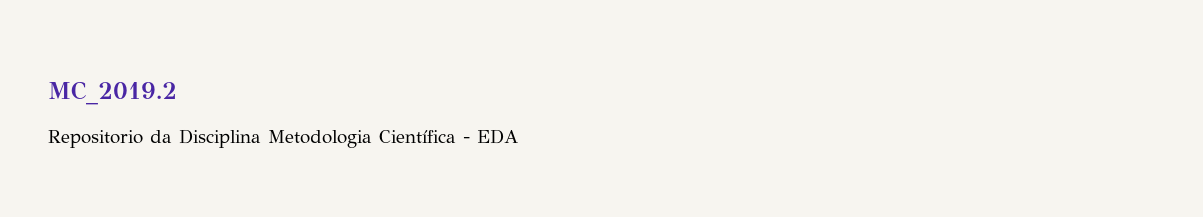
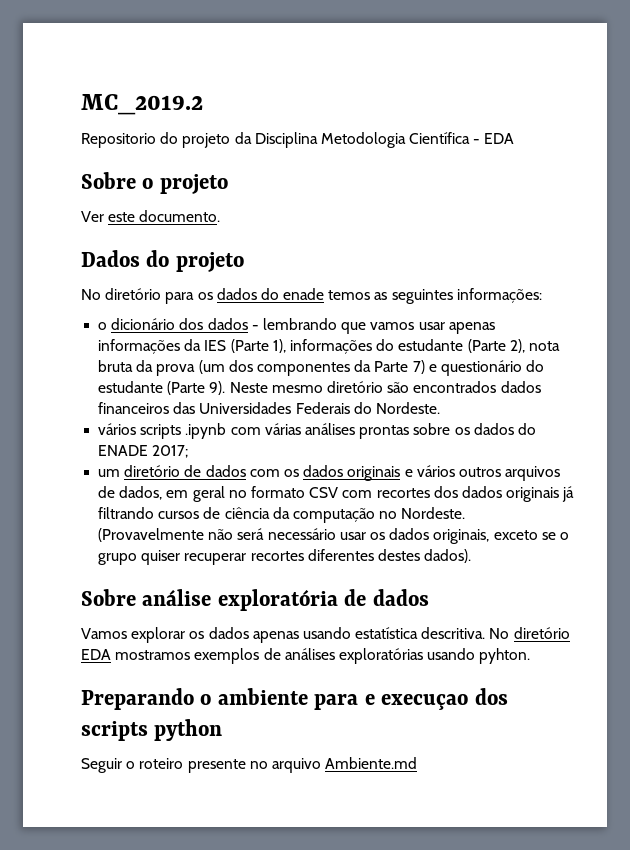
(143, 139) none -> [160,132,231,148] do projeto
(518, 136) none -> [81,172,228,194] [81,210,221,222] [81,250,244,272] [81,288,542,304] [98,318,495,334] [98,339,560,354] [98,360,545,376] [98,381,541,395] [98,402,440,414] [98,423,536,439] [98,445,189,458] [98,465,561,481] [98,486,575,502] [98,507,466,523] [98,528,569,544] [98,549,472,565] [81,589,429,611] [81,627,570,643] [81,648,531,664] [81,688,508,710] [81,719,223,741] [81,757,418,773] // Sobre o projeto // Ver este documento. // Dados do projeto // No diretório para os dados do enade temos as seguintes informações: // o dicionário dos dados - lembrando que vamos usar apenas informações da IES (Parte 1), informações do estudante (Parte 2), nota bruta da prova (um dos componentes da Parte 7) e questionário do estudante (Parte 9). Neste mesmo diretório são encontrados dados financeiros das Universidades Federais do Nordeste. // vários scripts .ipynb com várias análises prontas sobre os dados do ENADE 2017; // um diretório de dados com os dados originais e vários outros arquivos de dados, em geral no formato CSV com recortes dos dados originais já filtrando cursos de ciência da computação no Nordeste. (Provavelmente não será necessário usar os dados originais, exceto se o grupo quiser recuperar recortes diferentes destes dados). // Sobre análise exploratória de dados // Vamos explorar os dados apenas usando estatística descritiva. No diretório EDA mostramos exemplos de análises exploratórias usando pyhton. // Preparando o ambiente para e execuçao dos scripts python // Seguir o roteiro presente no arquivo Ambiente.md

